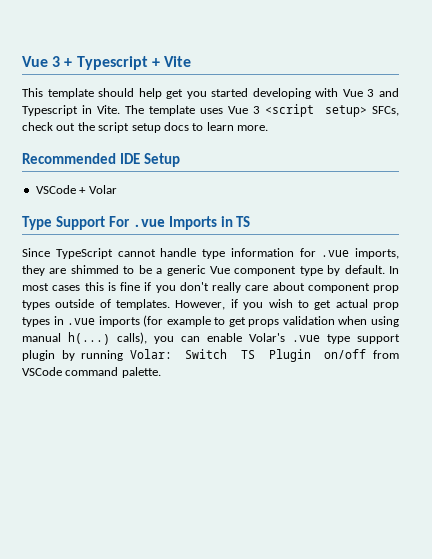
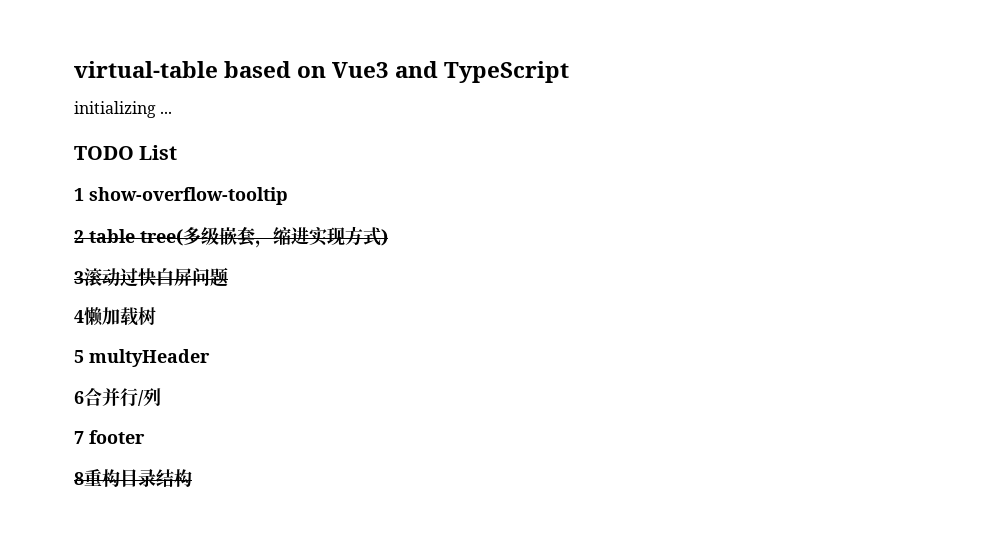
[22,56,191,70] [22,88,399,99] [22,104,400,117] [22,122,268,133] [22,153,180,167] [35,185,117,194] [22,216,251,230] [22,248,399,259] [22,265,400,276] [22,282,399,293] [22,299,400,310] [22,315,399,327] [22,332,400,345] [22,349,399,362] [22,367,161,378] Vue 3 + Typescript + Vite // This template should help get you started developing with Vue 3 and Typescript in Vite. The template uses Vue 3 <script setup> SFCs, check out the script setup docs to learn more. // Recommended IDE Setup // VSCode + Volar // Type Support For .vue Imports in TS // Since TypeScript cannot handle type information for .vue imports, they are shimmed to be a generic Vue component type by default. In most cases this is fine if you don't really care about component prop types outside of templates. However, if you wish to get actual prop types in .vue imports (for example to get props validation when using manual h(...) calls), you can enable Volar's .vue type support plugin by running Volar: Switch TS Plugin on/off from VSCode command palette. -> [74,61,570,83] [74,101,173,118] [74,145,178,160] [74,187,288,205] [74,226,388,248] [74,267,228,287] [74,307,156,326] [74,349,210,367] [74,388,161,407] [74,430,145,444] [74,469,192,488] virtual-table based on Vue3 and TypeScript // initializing ... // TODO List // 1 show-overflow-tooltip // 2 table tree(多级嵌套，缩进实现方式) // 3滚动过快白屏问题 // 4懒加载树 // 5 multyHeader // 6合并行/列 // 7 footer // 8重构目录结构

